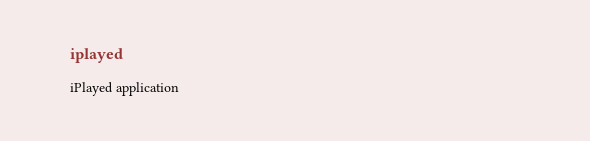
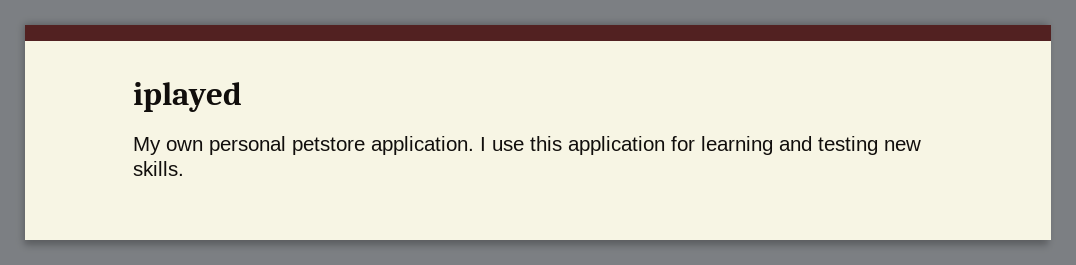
[70,82,179,96] iPlayed application -> [133,136,921,155] [133,161,184,176] My own personal petstore application. I use this application for learning and testing new skills.

